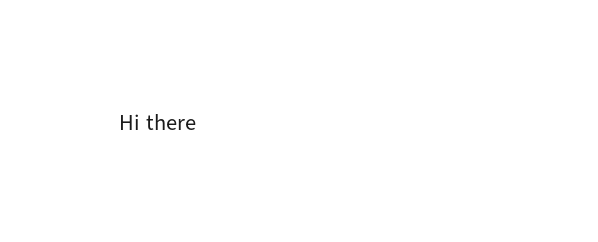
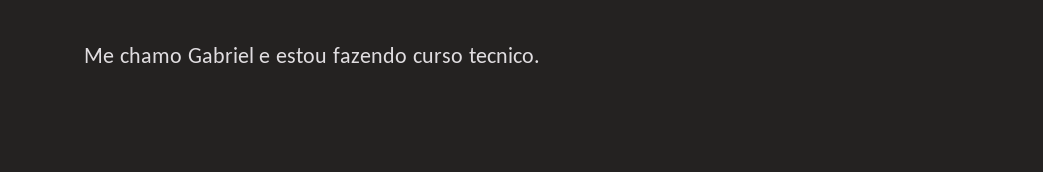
[119,114,197,130] Hi there -> [84,47,540,63] Me chamo Gabriel e estou fazendo curso tecnico.

